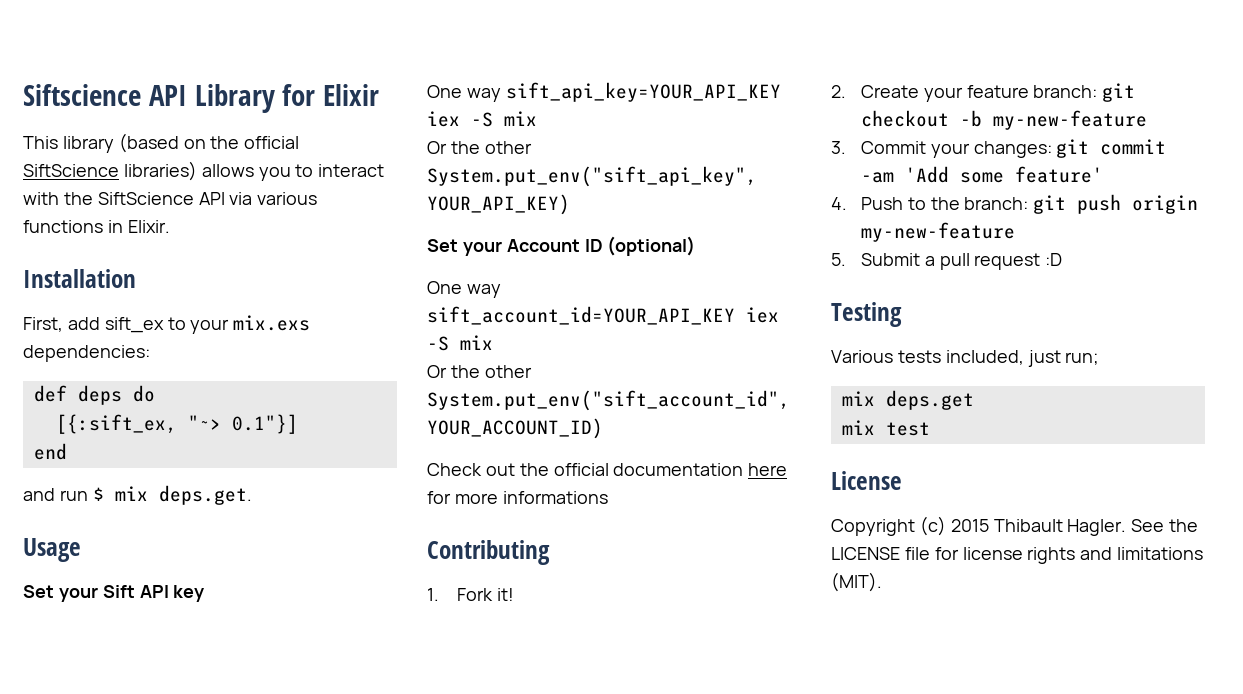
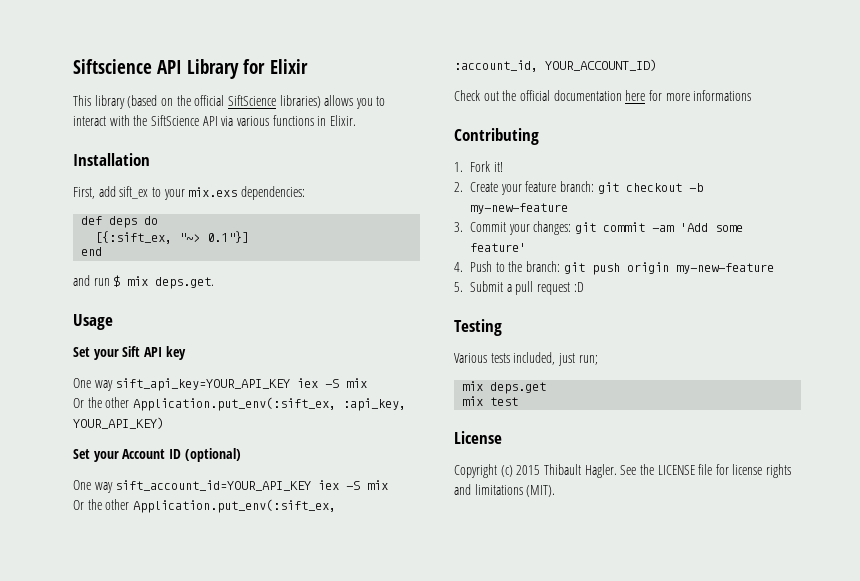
[427,166,757,187] System.put_env("sift_api_key", -> [132,397,406,411] Application.put_env(:sift_ex, :api_key,
[427,390,790,411] System.put_env("sift_account_id", -> [132,499,336,513] [454,60,538,72] Application.put_env(:sift_ex, :account_id,

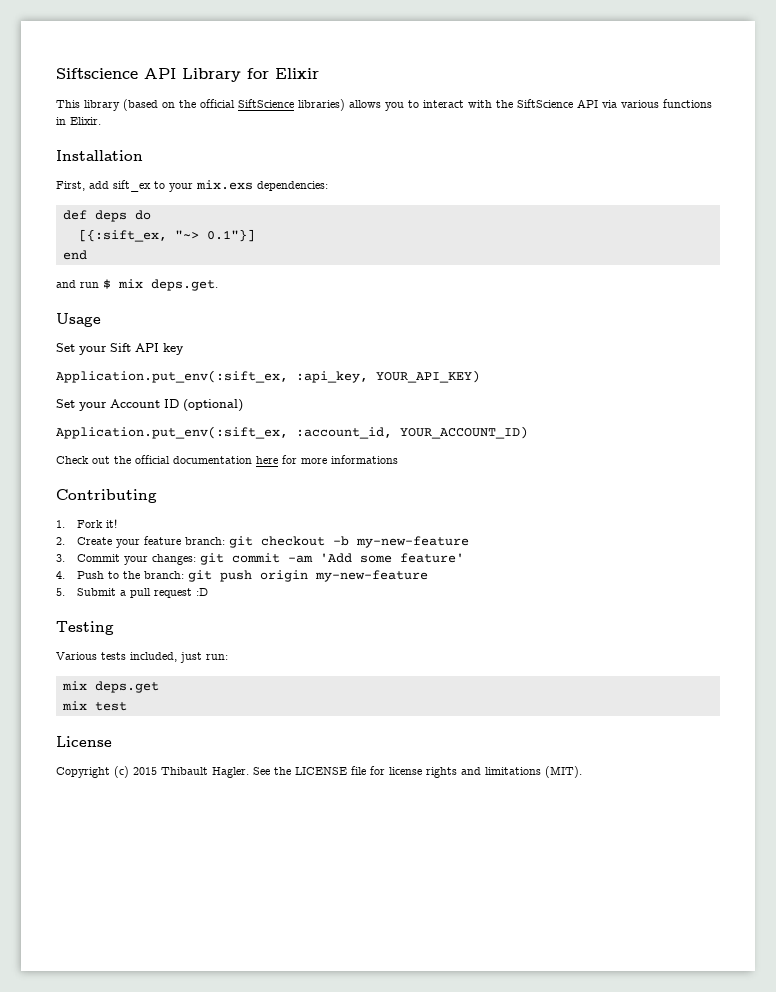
[73,378,368,391] [73,397,130,408] One way sift_api_key=YOUR_API_KEY iex -S mix // Or the other -> (184, 349) none
[73,480,389,493] [73,499,130,510] One way sift_account_id=YOUR_API_KEY iex -S mix // Or the other -> (243, 405) none
[578,355,598,365] run; -> [206,654,228,660] run:

